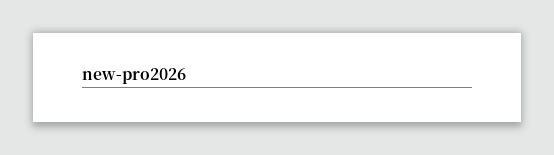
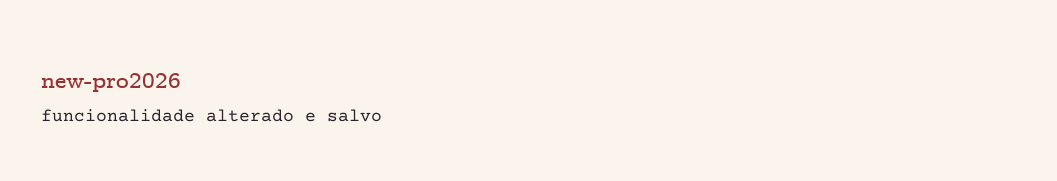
(186, 76) none -> [41,109,382,122] // funcionalidade alterado e salvo

